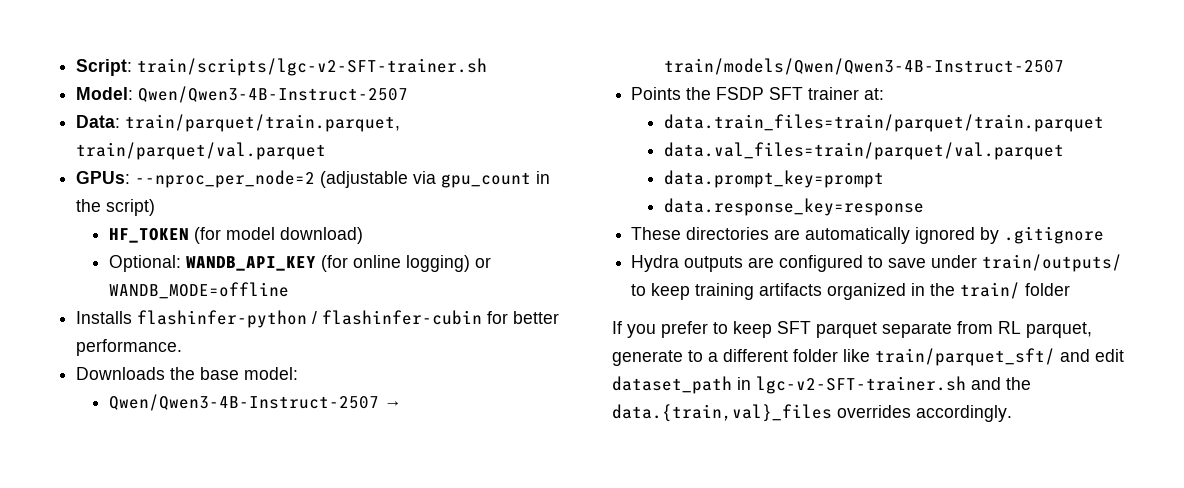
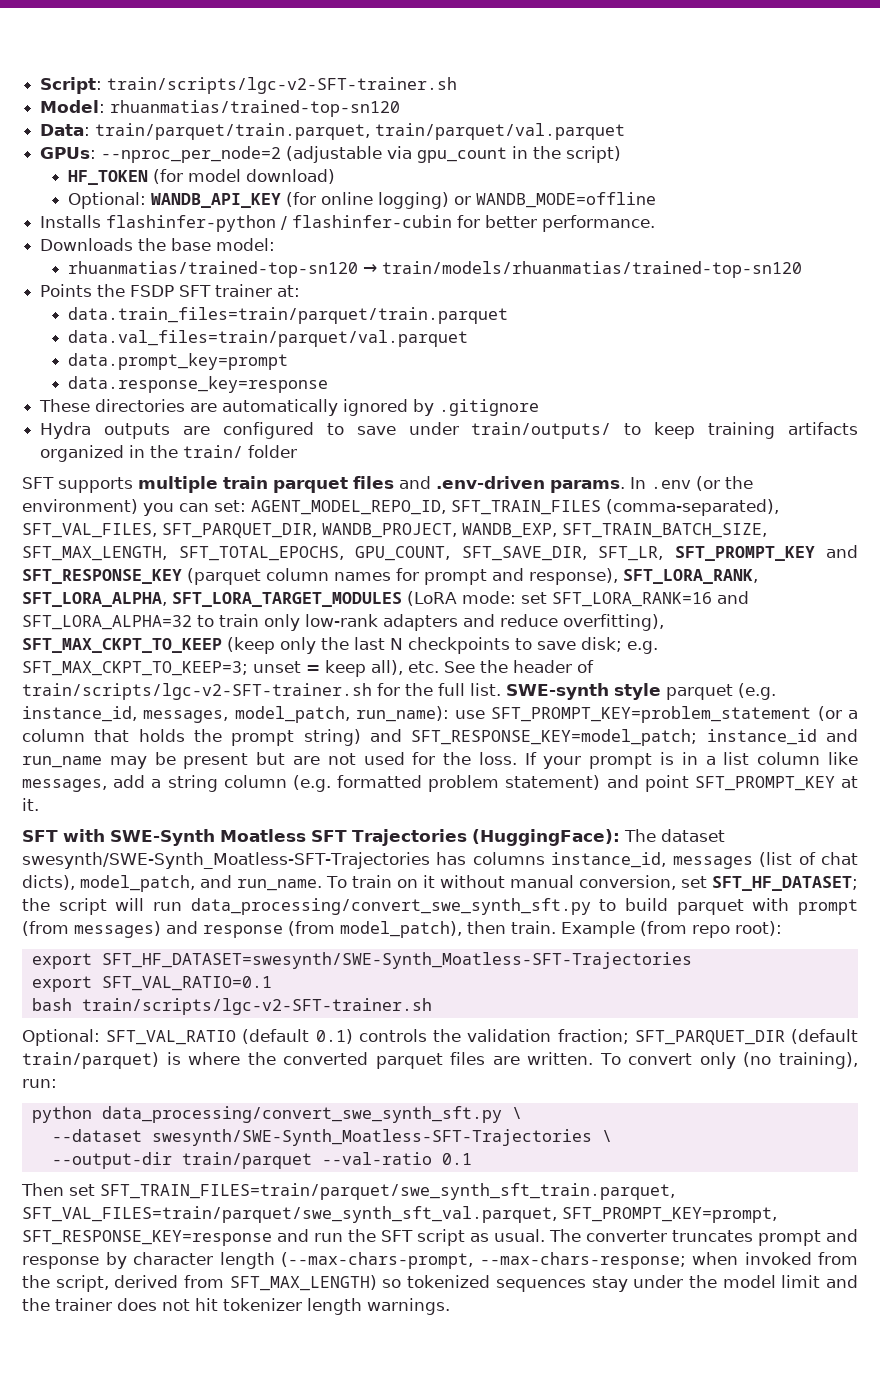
[138,86,409,103] Qwen/Qwen3-4B-Instruct-2507 -> [110,100,401,117] rhuanmatias/trained-top-sn120
[109,394,403,411] [664,58,1065,75] Qwen/Qwen3-4B-Instruct-2507 → train/models/Qwen/Qwen3-4B-Instruct-2507 -> [67,261,802,278] rhuanmatias/trained-top-sn120 → train/models/rhuanmatias/trained-top-sn120
[612,321,1092,338] [612,348,1124,366] [612,376,1031,394] [612,404,1012,422] If you prefer to keep SFT parquet separate from RL parquet, generate to a different folder like train/parquet_sft/ and edit dataset_path in lgc-v2-SFT-trainer.sh and the data.{train,val}_files overrides accordingly. -> [22,476,753,493] [22,499,779,516] [22,523,767,538] [22,545,858,561] [22,568,758,585] [22,591,749,607] [22,614,664,631] [22,637,658,654] [22,660,594,677] [22,683,776,700] [22,706,858,723] [22,729,858,746] [22,752,858,769] [22,775,858,792] [22,798,39,811] [22,829,725,846] [22,852,858,869] [22,875,858,892] [22,898,858,915] [22,921,782,938] [31,952,692,969] [31,976,272,992] [31,998,432,1015] [22,1029,858,1046] [22,1052,858,1069] [22,1079,57,1088] [31,1106,522,1123] [51,1129,612,1146] [51,1152,472,1169] [21,1183,675,1200] [22,1206,777,1223] [22,1229,858,1246] [22,1252,858,1269] [22,1275,859,1292] [22,1298,450,1315] SFT supports multiple train parquet files and .env-driven params. In .env (or the environment) you can set: AGENT_MODEL_REPO_ID, SFT_TRAIN_FILES (comma-separated), SFT_VAL_FILES, SFT_PARQUET_DIR, WANDB_PROJECT, WANDB_EXP, SFT_TRAIN_BATCH_SIZE, SFT_MAX_LENGTH, SFT_TOTAL_EPOCHS, GPU_COUNT, SFT_SAVE_DIR, SFT_LR, SFT_PROMPT_KEY and SFT_RESPONSE_KEY (parquet column names for prompt and response), SFT_LORA_RANK, SFT_LORA_ALPHA, SFT_LORA_TARGET_MODULES (LoRA mode: set SFT_LORA_RANK=16 and SFT_LORA_ALPHA=32 to train only low-rank adapters and reduce overfitting), SFT_MAX_CKPT_TO_KEEP (keep only the last N checkpoints to save disk; e.g. SFT_MAX_CKPT_TO_KEEP=3; unset = keep all), etc. See the header of train/scripts/lgc-v2-SFT-trainer.sh for the full list. SWE-synth style parquet (e.g. instance_id, messages, model_patch, run_name): use SFT_PROMPT_KEY=problem_statement (or a column that holds the prompt string) and SFT_RESPONSE_KEY=model_patch; instance_id and run_name may be present but are not used for the loss. If your prompt is in a list column like messages, add a string column (e.g. formatted problem statement) and point SFT_PROMPT_KEY at it. // SFT with SWE-Synth Moatless SFT Trajectories (HuggingFace): The dataset swesynth/SWE-Synth_Moatless-SFT-Trajectories has columns instance_id, messages (list of chat dicts), model_patch, and run_name. To train on it without manual conversion, set SFT_HF_DATASET; the script will run data_processing/convert_swe_synth_sft.py to build parquet with prompt (from messages) and response (from model_patch), then train. Example (from repo root): // export SFT_HF_DATASET=swesynth/SWE-Synth_Moatless-SFT-Trajectories // export SFT_VAL_RATIO=0.1 // bash train/scripts/lgc-v2-SFT-trainer.sh // Optional: SFT_VAL_RATIO (default 0.1) controls the validation fraction; SFT_PARQUET_DIR (default train/parquet) is where the converted parquet files are written. To convert only (no training), run: // python data_processing/convert_swe_synth_sft.py \ // --dataset swesynth/SWE-Synth_Moatless-SFT-Trajectories \ // --output-dir train/parquet --val-ratio 0.1 // Then set SFT_TRAIN_FILES=train/parquet/swe_synth_sft_train.parquet, SFT_VAL_FILES=train/parquet/swe_synth_sft_val.parquet, SFT_PROMPT_KEY=prompt, SFT_RESPONSE_KEY=response and run the SFT script as usual. The converter truncates prompt and response by character length (--max-chars-prompt, --max-chars-response; when invoked from the script, derived from SFT_MAX_LENGTH) so tokenized sequences stay under the model limit and the trainer does not hit tokenizer length warnings.

